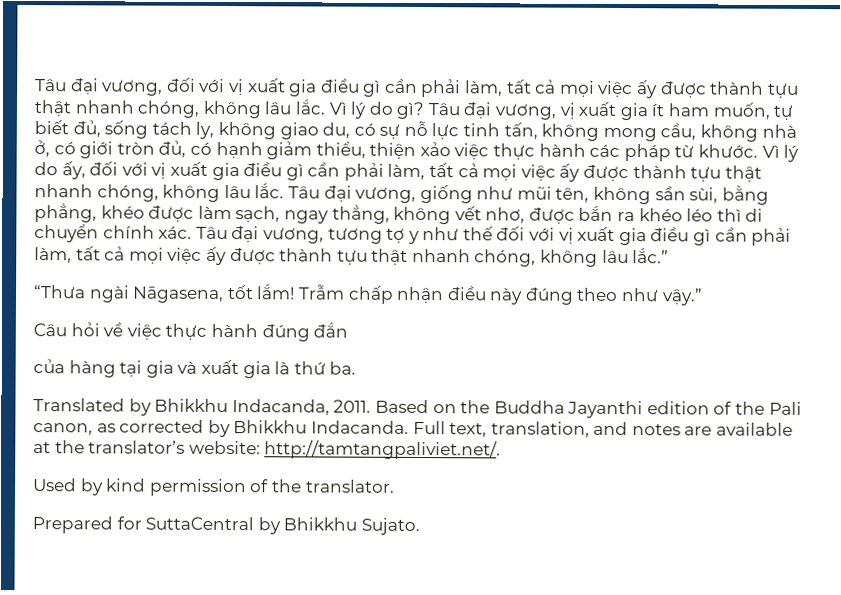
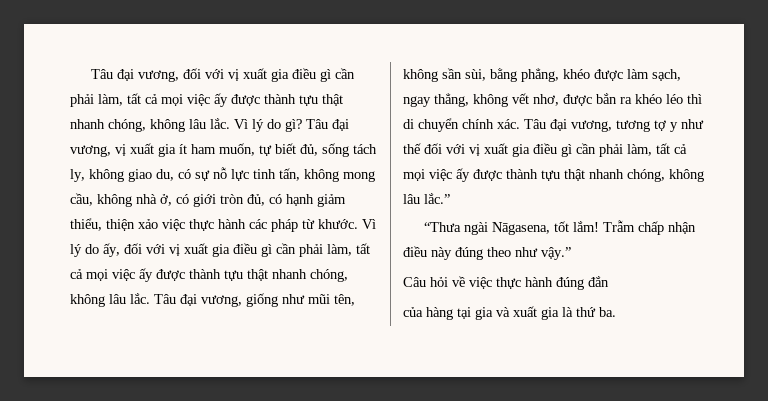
[33,398,802,419] [33,419,794,438] [33,440,502,460] [33,478,395,497] [32,516,420,535] // Translated by Bhikkhu Indacanda, 2011. Based on the Buddha Jayanthi edition of the Pali canon, as corrected by Bhikkhu Indacanda. Full text, translation, and notes are available at the translator’s website: http://tamtangpaliviet.net/. // Used by kind permission of the translator. // Prepared for SuttaCentral by Bhikkhu Sujato. -> (616, 312) none

